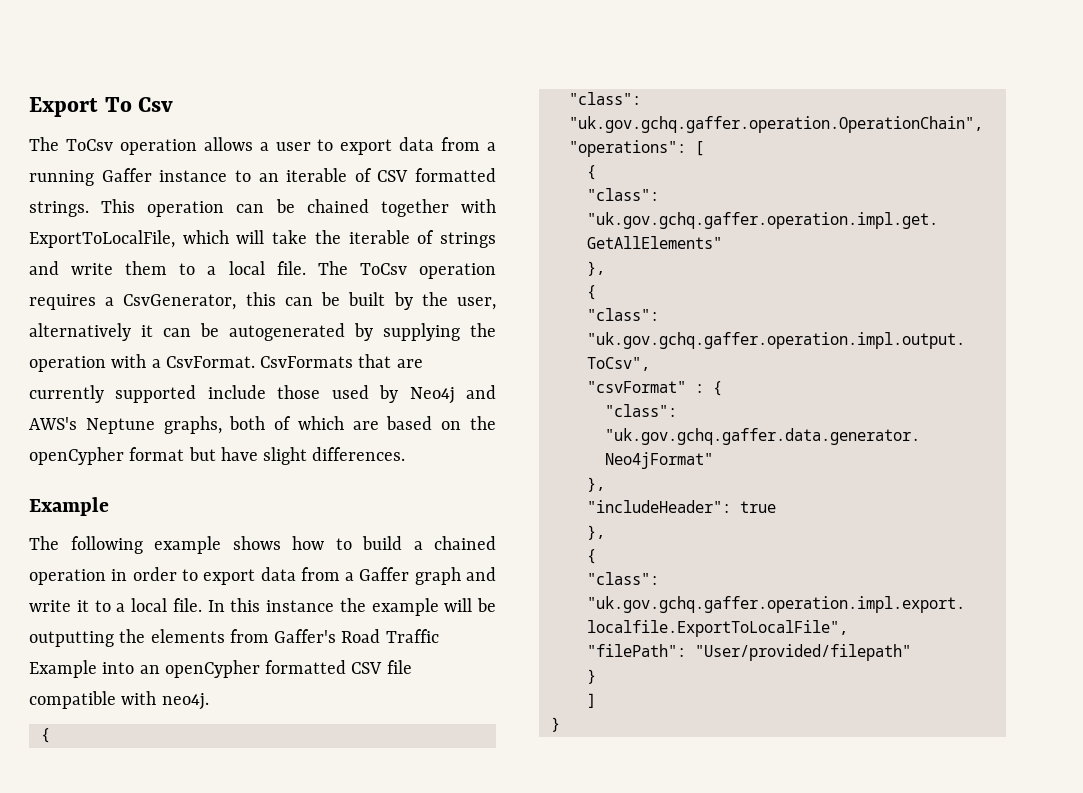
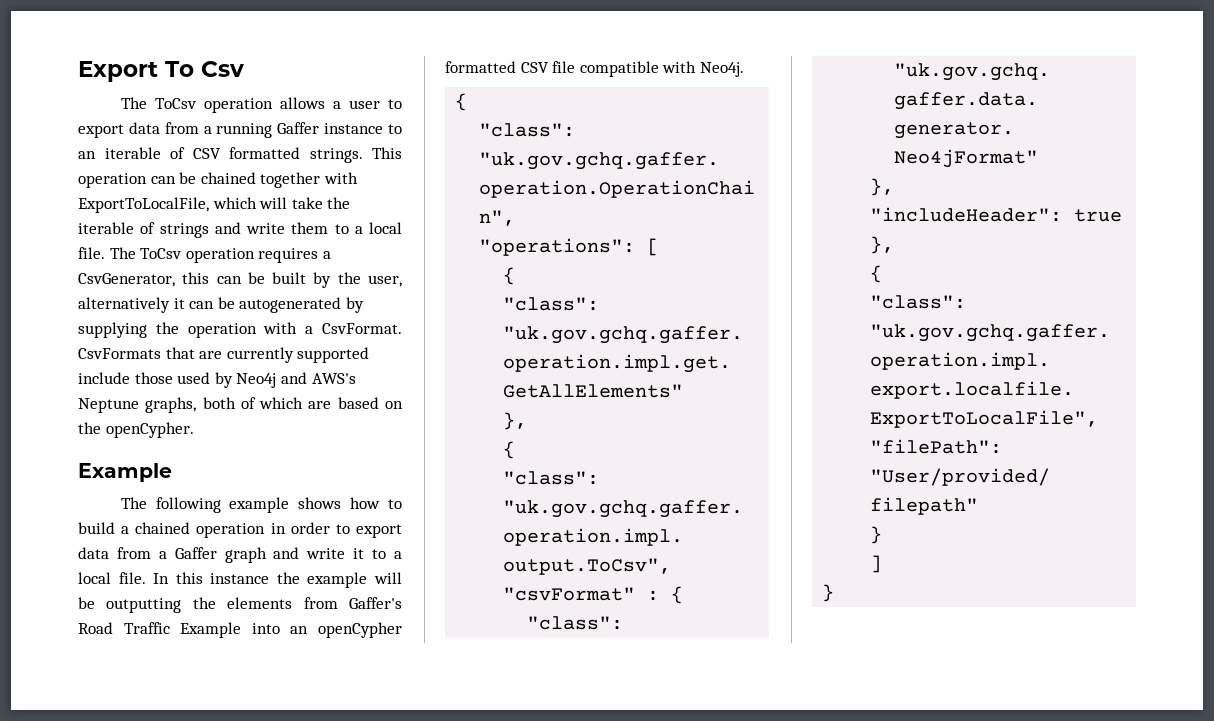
[29,447,406,465] openCypher format but have slight differences. -> [105,422,194,438] openCypher.
[161,693,209,710] neo4j. -> [699,62,744,77] Neo4j.

